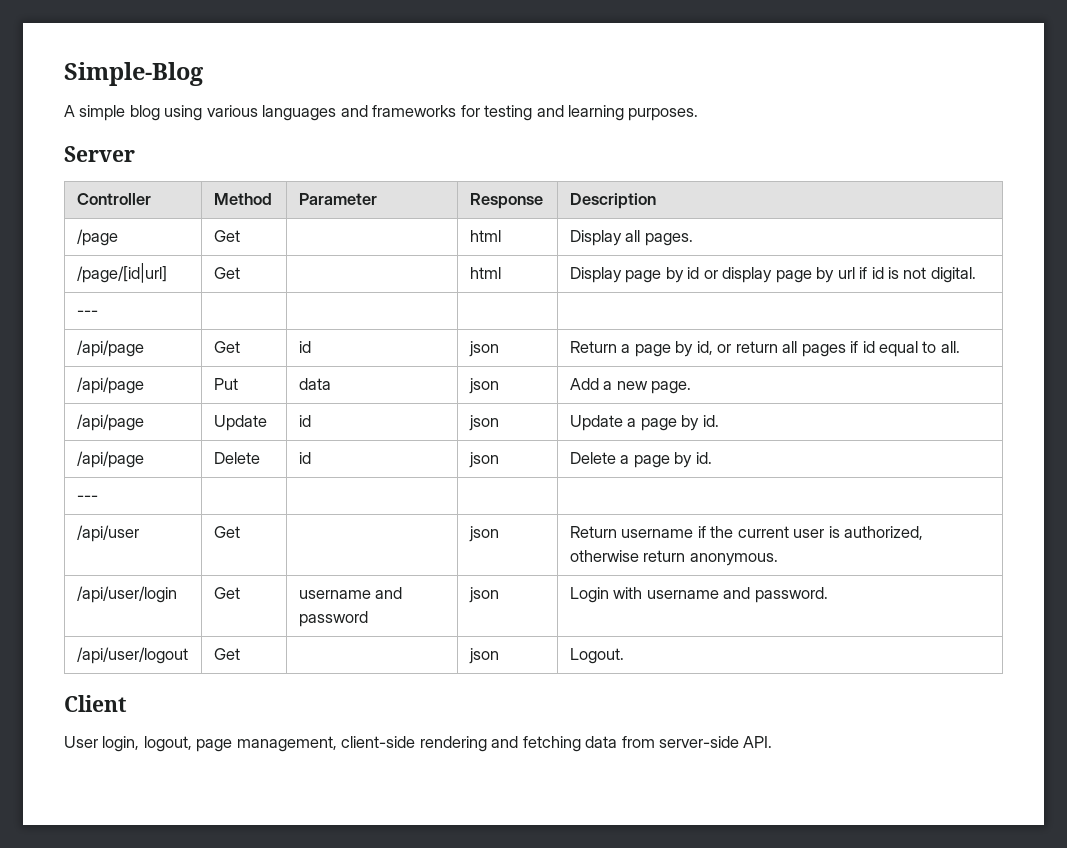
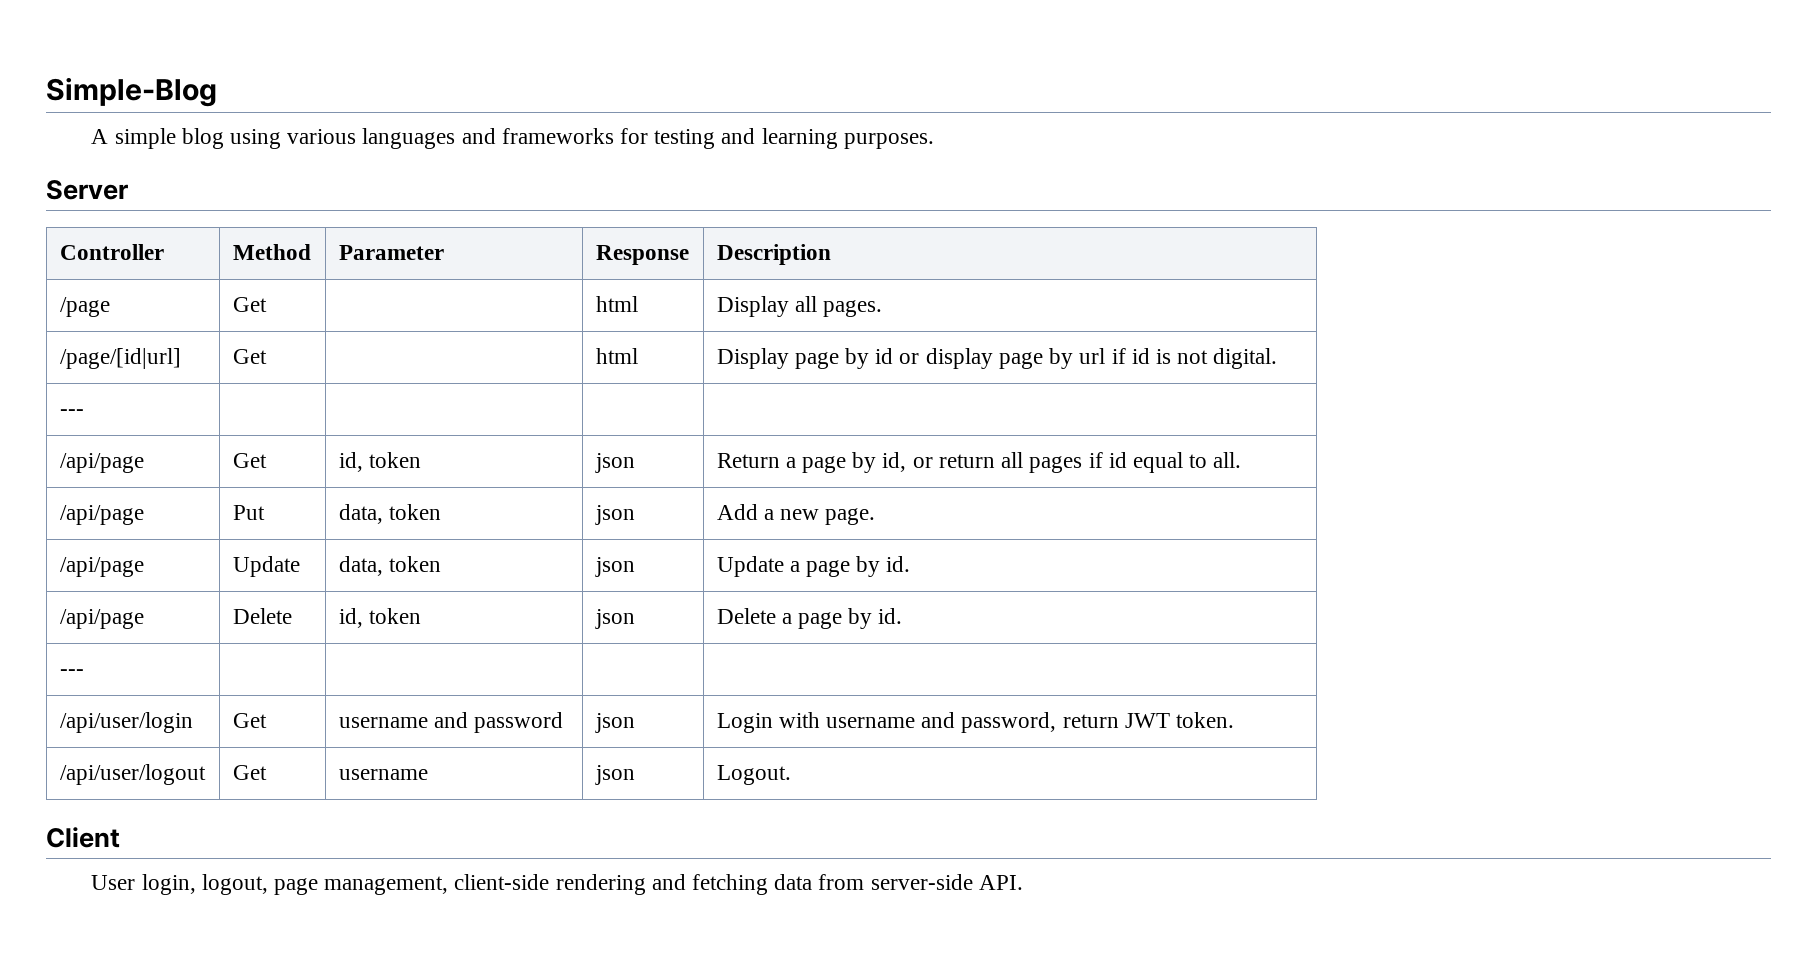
[298,341,311,353] id -> [338,452,421,472] id, token
[298,378,331,390] data -> [338,504,441,524] data, token
[298,415,311,427] id -> [338,556,441,576] data, token
[298,452,311,464] id -> [338,608,421,628] id, token
[76,525,139,542] [213,526,240,538] [468,526,499,542] [569,526,924,540] [569,550,778,566] // /api/user | Get | | json | Return username if the current user is authorized, otherwise return anonymous. -> (84, 672) none
[754,587,828,603] password. -> [961,712,1235,733] password, return JWT token.
(240, 654) none -> [338,769,428,780] username

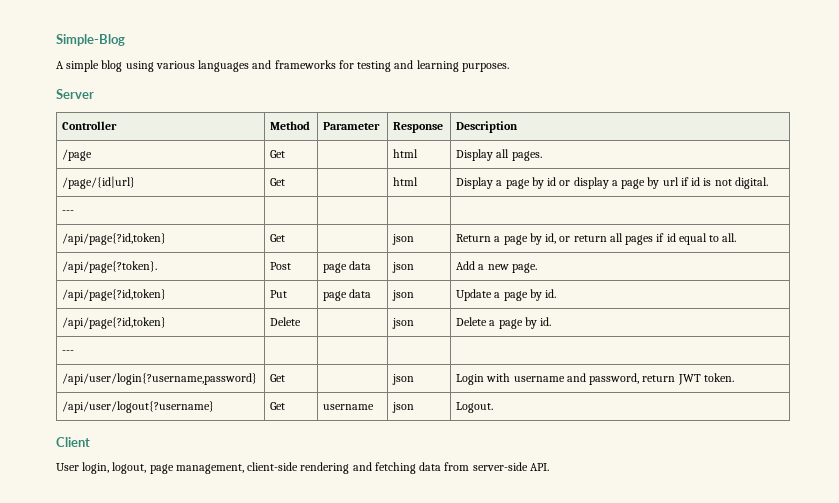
[59,348,181,369] [232,349,267,364] [595,348,638,364] [716,348,789,369] /page/[id|url] | Get | | html | Display -> [62,176,136,189] [270,178,286,186] [393,177,419,186] [456,177,503,189] /page/{id|url} | Get | | html | Display a
(993, 358) none -> [611,180,618,186] a
[59,453,144,473] [232,453,267,468] [338,452,421,472] /api/page | Get | id, token -> [62,233,167,245] [270,234,286,242] /api/page{?id,token} | Get |
[59,505,144,525] [232,505,265,520] [338,504,441,524] /api/page | Put | data, token -> [62,261,158,273] [270,262,292,270] [323,261,372,273] /api/page{?token}. | Post | page data
[59,557,144,577] [232,556,300,577] [338,556,441,576] /api/page | Update | data, token -> [62,289,167,301] [270,290,288,298] [323,289,372,301] /api/page{?id,token} | Put | page data
[59,609,144,629] /api/page -> [62,317,167,329] /api/page{?id,token}
[338,608,421,628] id, token -> (302, 321) none
[59,712,193,733] [232,713,267,728] [338,712,564,733] /api/user/login | Get | username and password -> [62,373,258,385] [270,374,286,382] /api/user/login{?username,password} | Get |
[59,764,206,785] /api/user/logout -> [62,401,215,413] /api/user/logout{?username}

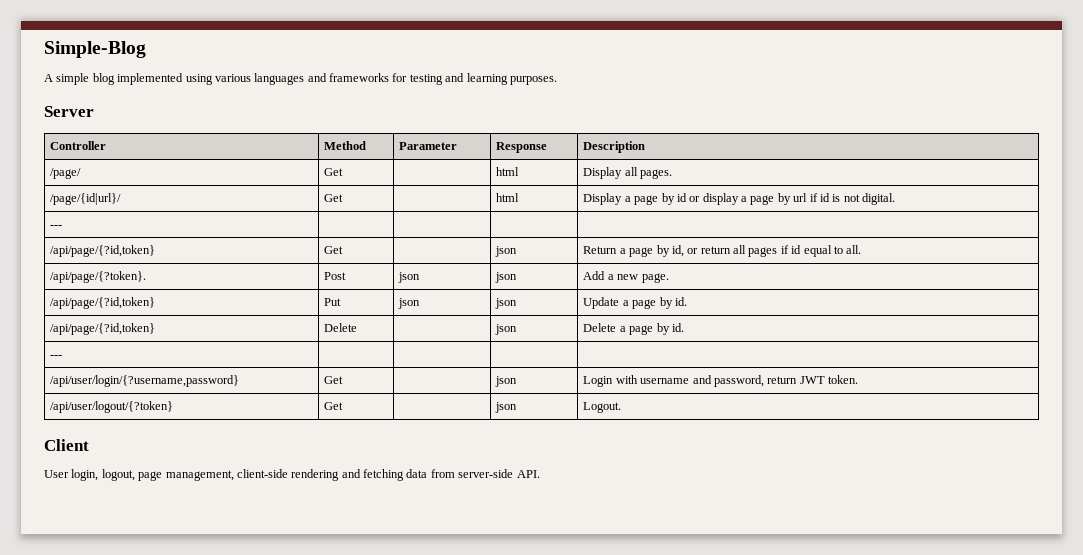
(123, 66) none -> [117,73,184,85] implemented
[62,149,93,161] /page -> [50,168,82,179] /page/
[62,176,136,189] /page/{id|url} -> [50,193,122,205] /page/{id|url}/
[62,233,167,245] /api/page{?id,token} -> [50,245,156,257] /api/page/{?id,token}
[62,261,158,273] /api/page{?token}. -> [50,271,147,283] /api/page/{?token}.
[323,261,372,273] page data -> [398,272,421,283] json
[62,289,167,301] /api/page{?id,token} -> [50,297,156,309] /api/page/{?id,token}
[323,289,372,301] page data -> [398,298,421,309] json
[62,317,167,329] /api/page{?id,token} -> [50,323,156,335] /api/page/{?id,token}
[62,373,258,385] /api/user/login{?username,password} -> [50,375,240,387] /api/user/login/{?username,password}
[62,401,215,413] [270,402,286,410] [323,404,375,410] /api/user/logout{?username} | Get | username -> [50,401,174,413] [324,402,344,410] /api/user/logout/{?token} | Get |

